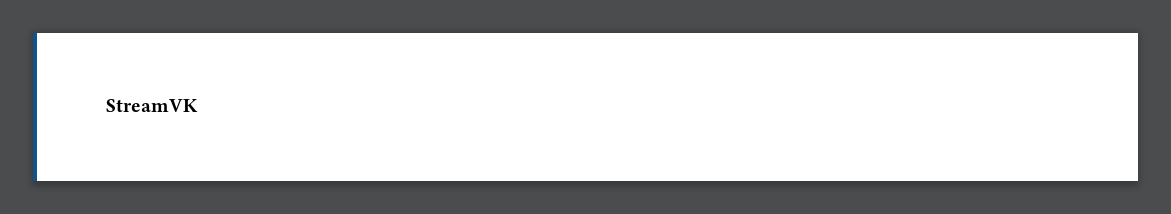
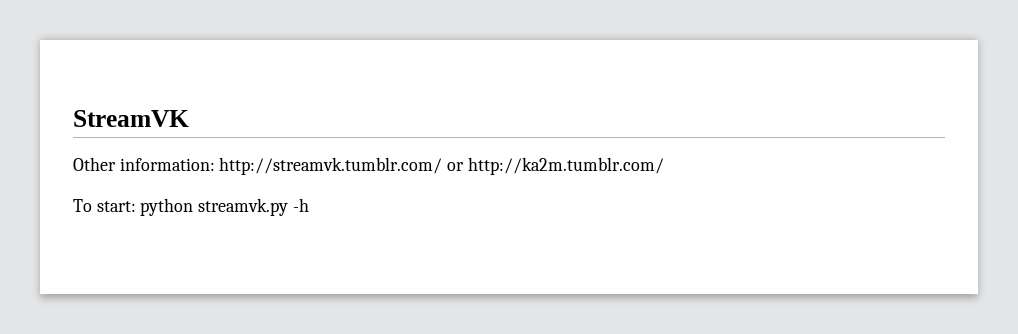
(198, 105) none -> [73,157,664,175] [73,198,309,216] // Other information: http://streamvk.tumblr.com/ or http://ka2m.tumblr.com/ // To start: python streamvk.py -h

